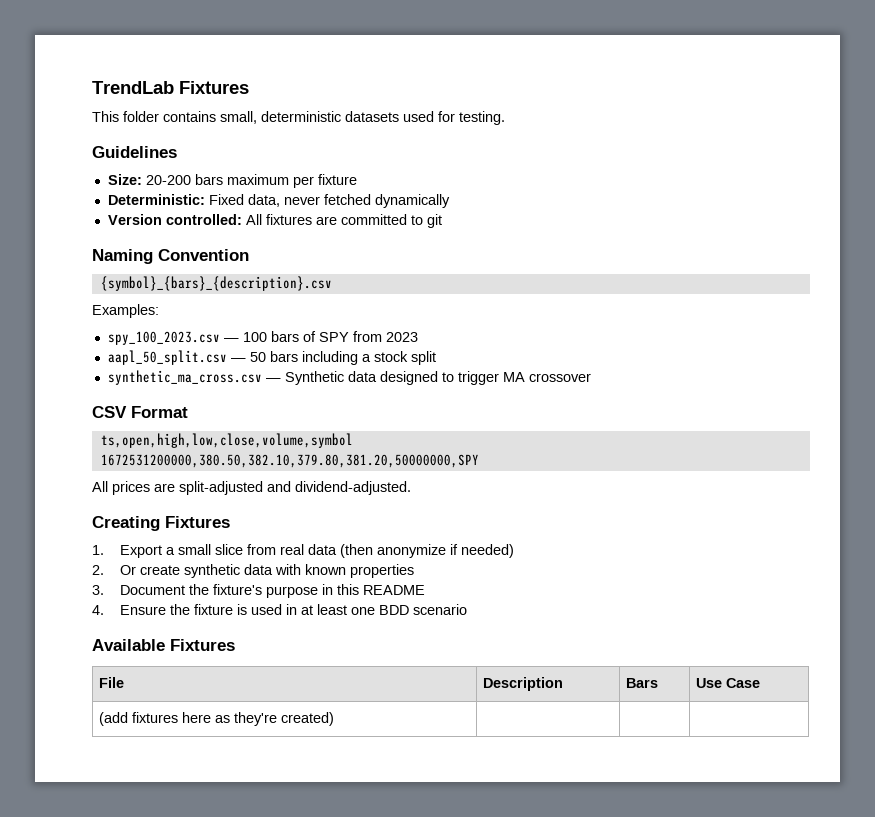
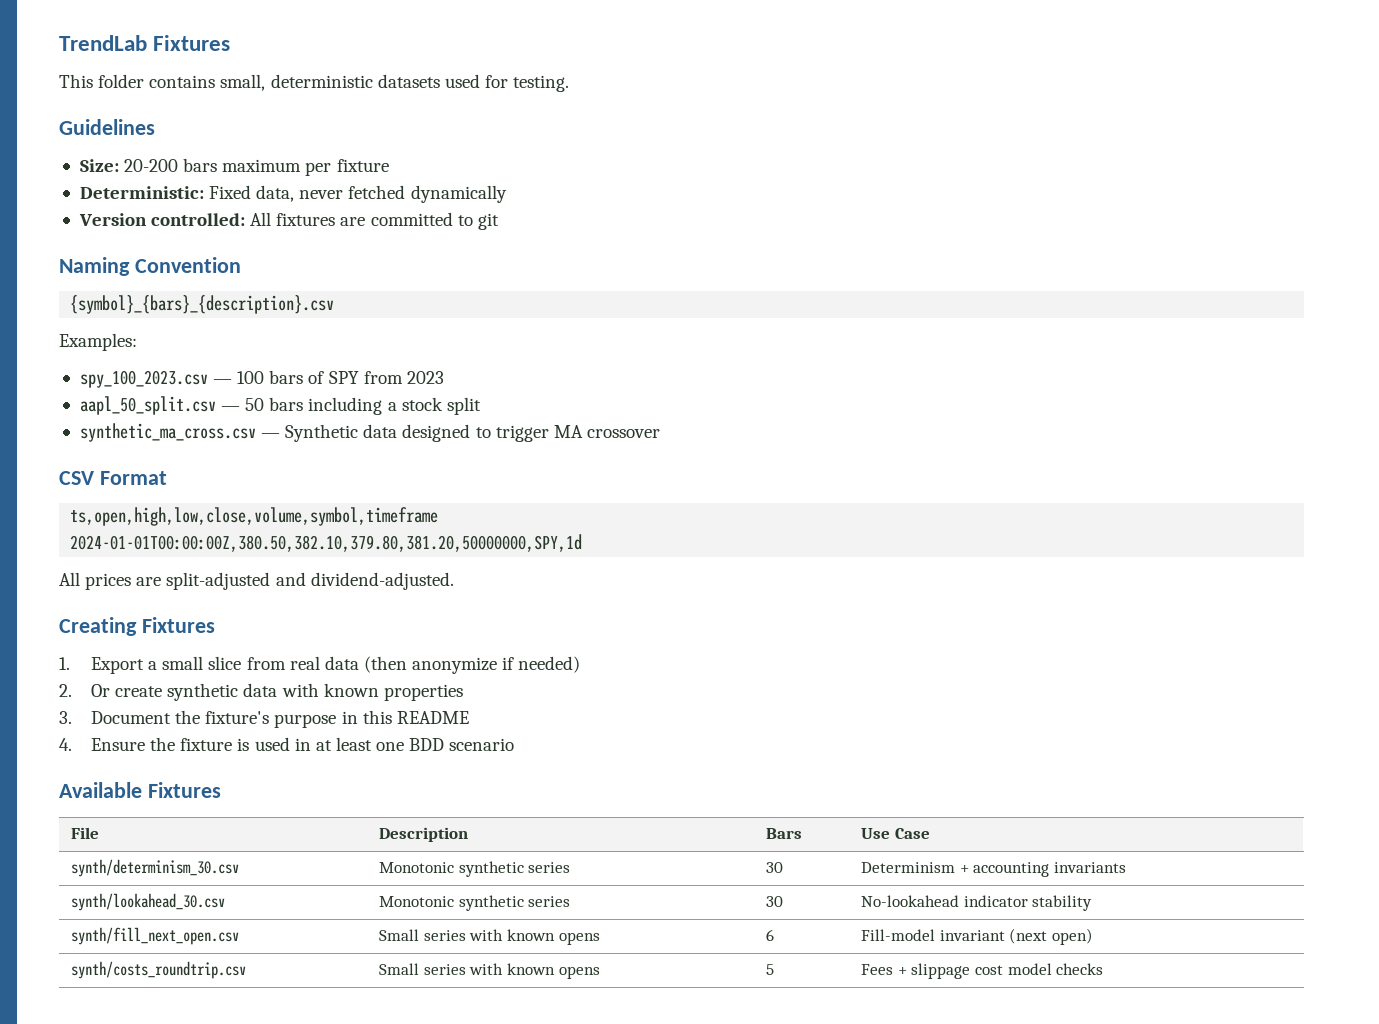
[100,433,353,448] [100,454,479,468] ts,open,high,low,close,volume,symbol // 1672531200000,380.50,382.10,379.80,381.20,50000000,SPY -> [70,507,439,526] [70,534,583,552] ts,open,high,low,close,volume,symbol,timeframe // 2024-01-01T00:00:00Z,380.50,382.10,379.80,381.20,50000000,SPY,1d
[98,712,334,726] (add fixtures here as they're created) | | | -> [71,859,240,877] [379,861,571,877] [766,862,784,873] [861,862,1126,877] [71,893,226,911] [379,895,571,911] [766,896,784,907] [861,895,1093,911] [71,927,240,945] [379,929,600,945] [766,929,775,941] [861,928,1093,945] [71,961,247,979] [379,963,600,979] [766,964,775,975] [861,963,1104,979] synth/determinism_30.csv | Monotonic synthetic series | 30 | Determinism + accounting invariants // synth/lookahead_30.csv | Monotonic synthetic series | 30 | No-lookahead indicator stability // synth/fill_next_open.csv | Small series with known opens | 6 | Fill-model invariant (next open) // synth/costs_roundtrip.csv | Small series with known opens | 5 | Fees + slippage cost model checks

